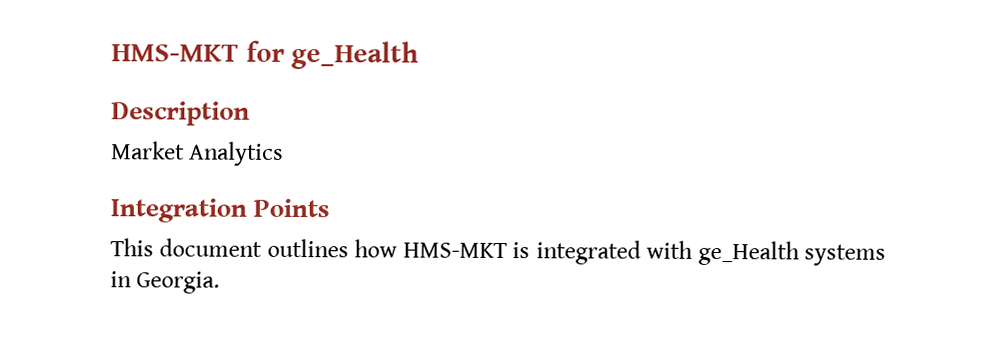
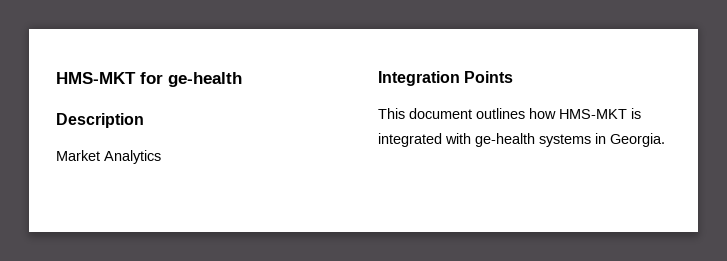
[291,41,420,70] ge_Health -> [168,72,242,87] ge-health
[697,240,800,266] ge_Health -> [475,133,535,147] ge-health

